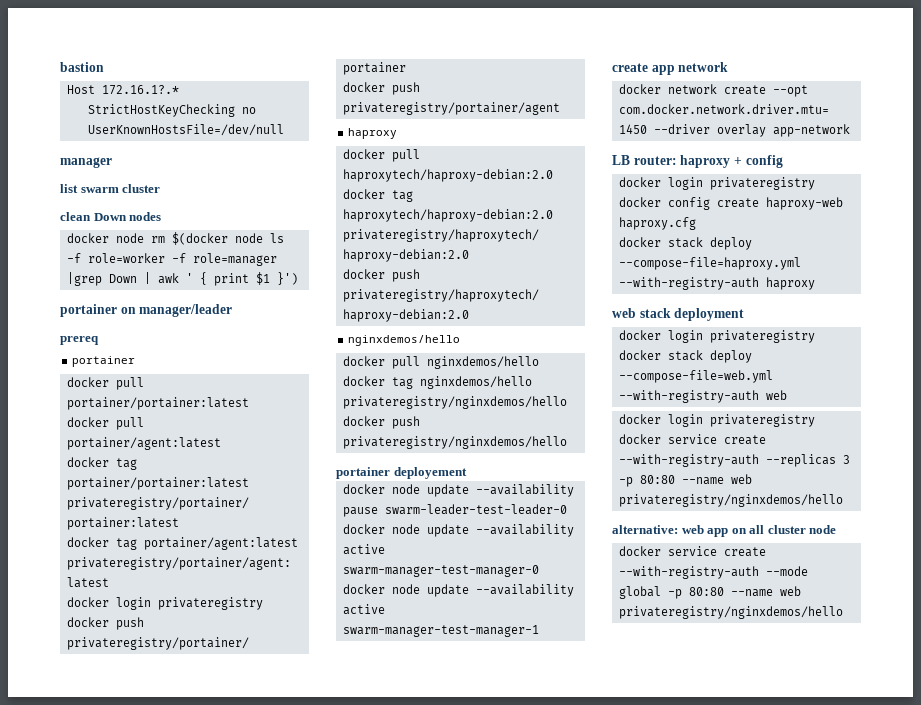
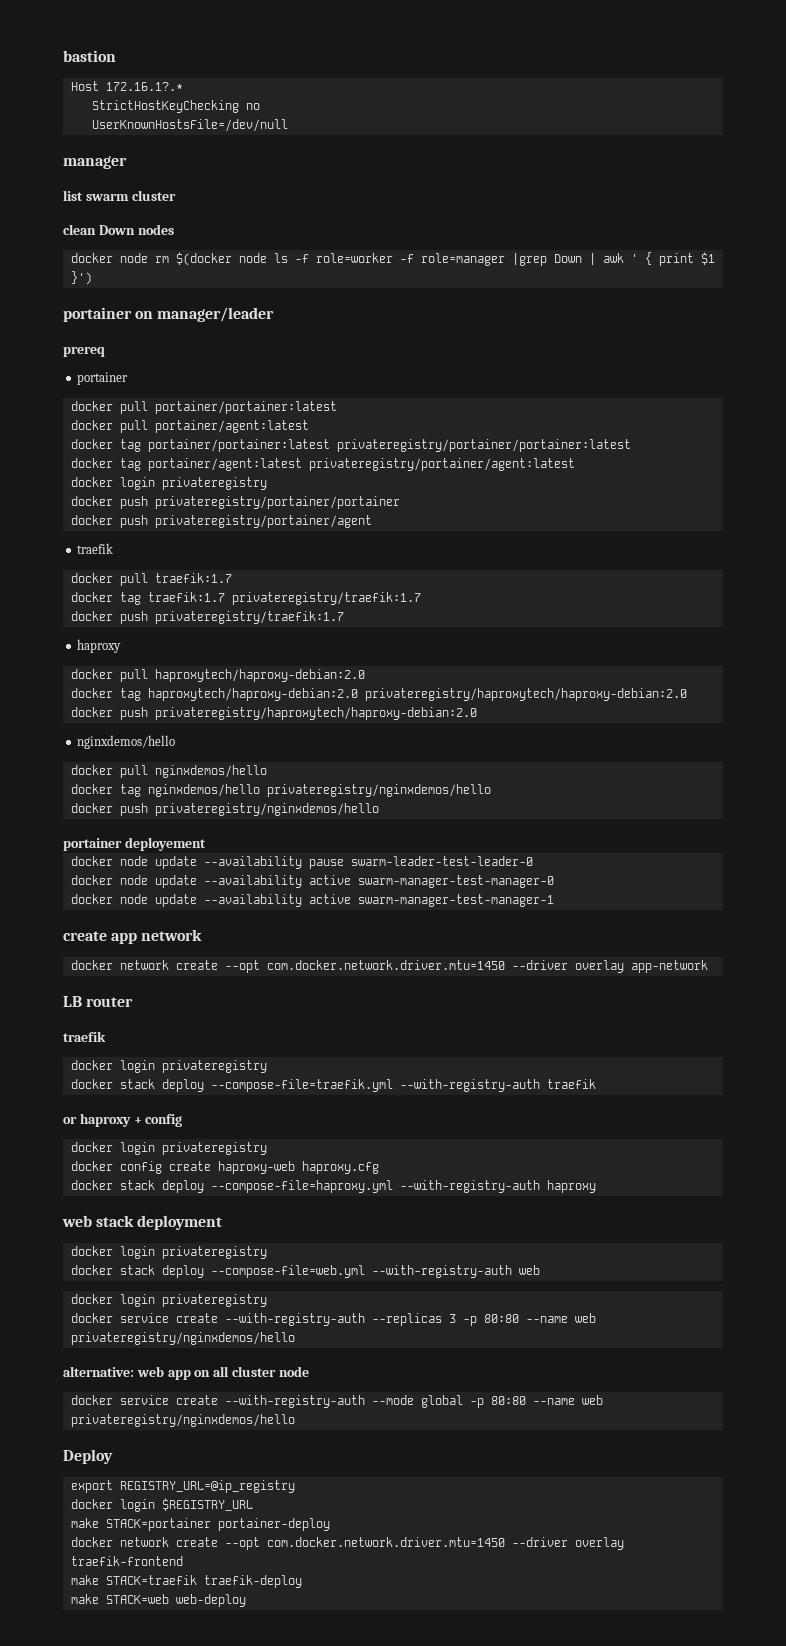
(560, 108) none -> [76,543,113,554] [70,573,232,586] [70,592,421,605] [70,611,344,624] // traefik // docker pull traefik:1.7 // docker tag traefik:1.7 privateregistry/traefik:1.7 // docker push privateregistry/traefik:1.7
[633,156,677,165] router: -> [86,997,134,1007] [63,1031,106,1042] [70,1060,267,1073] [70,1079,596,1092] [63,1116,77,1124] router // traefik // docker login privateregistry // docker stack deploy --compose-file=traefik.yml --with-registry-auth traefik // or
(843, 612) none -> [63,1449,113,1464] [70,1480,295,1493] [70,1498,253,1512] [70,1518,330,1531] [70,1537,624,1550] [70,1556,183,1566] [70,1575,302,1588] [70,1594,246,1607] // Deploy // export REGISTRY_URL=@ip_registry // docker login $REGISTRY_URL // make STACK=portainer portainer-deploy // docker network create --opt com.docker.network.driver.mtu=1450 --driver overlay traefik-frontend // make STACK=traefik traefik-deploy // make STACK=web web-deploy

